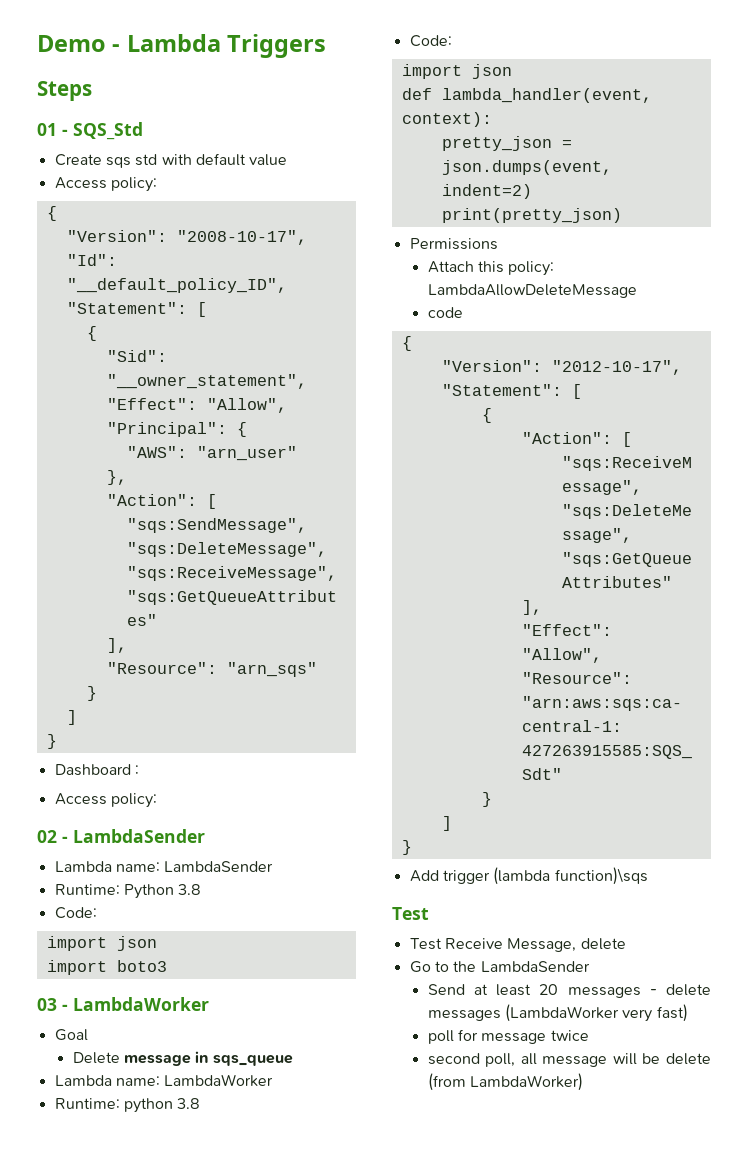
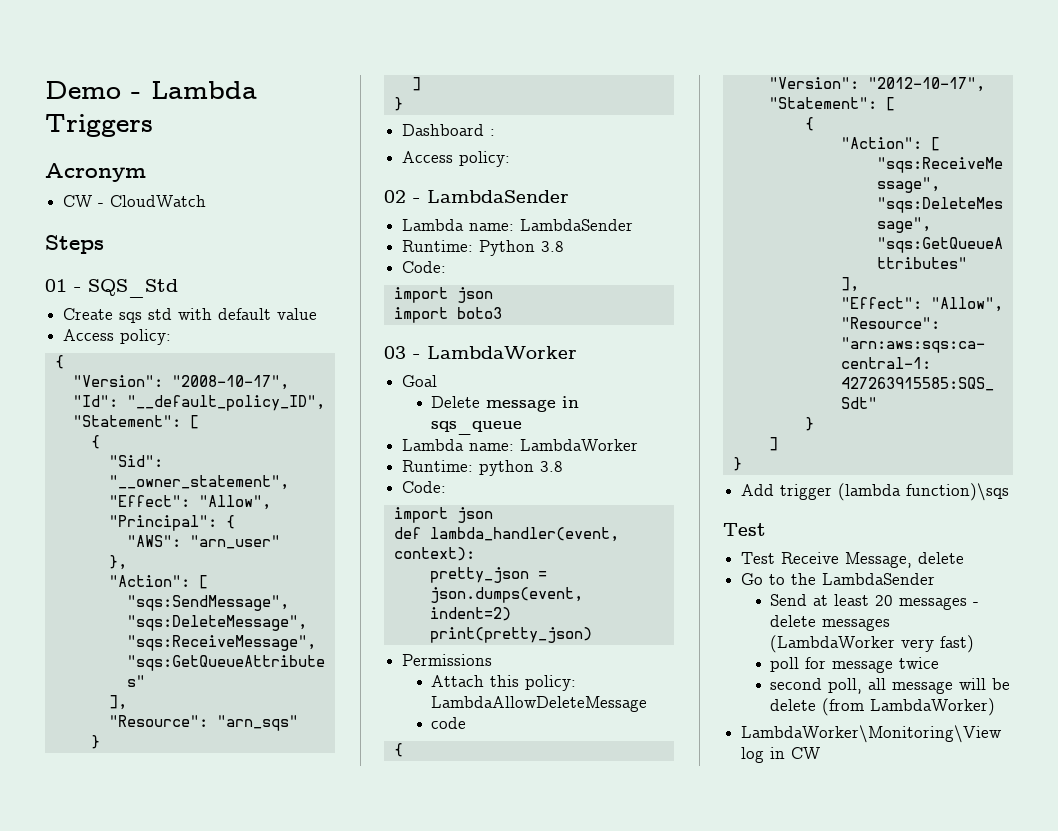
(327, 46) none -> [45,163,146,182] [63,195,207,207] // Acronym // CW - CloudWatch
(583, 1082) none -> [741,725,1003,743] [741,747,821,763] // LambdaWorker\Monitoring\View log in CW

